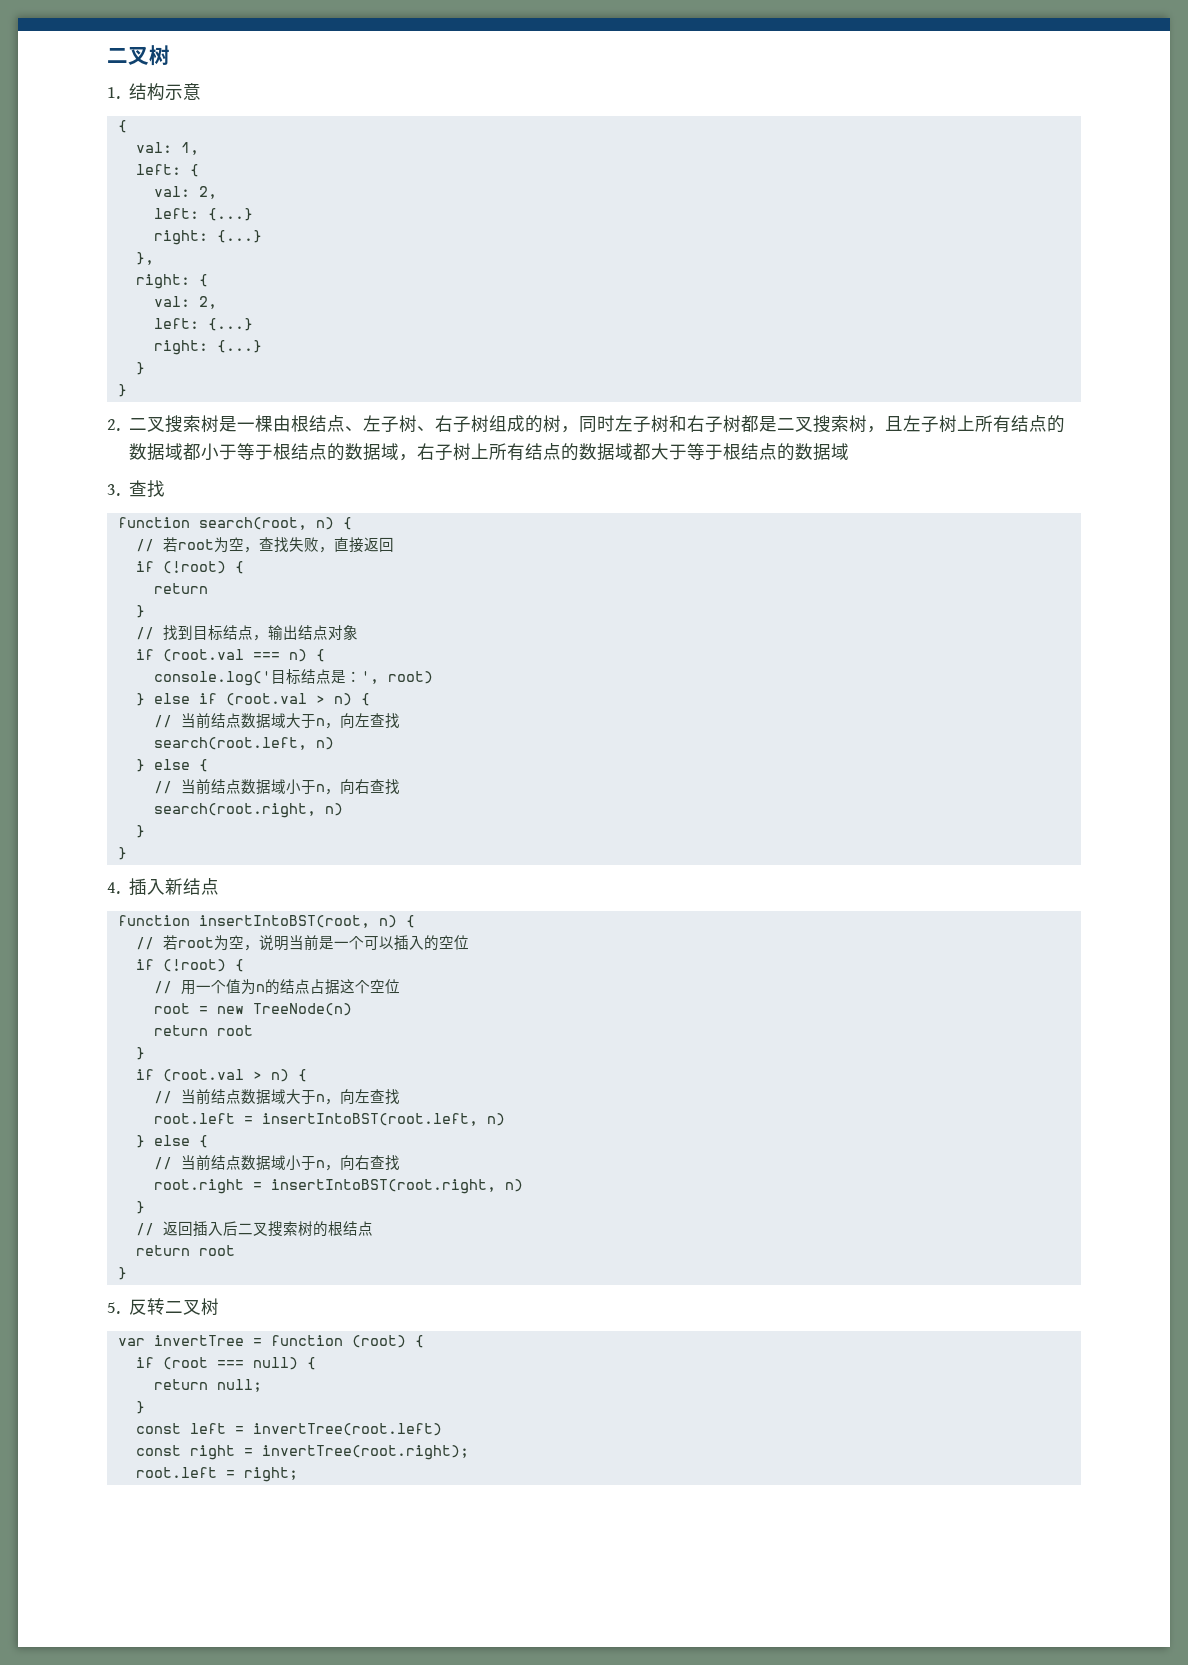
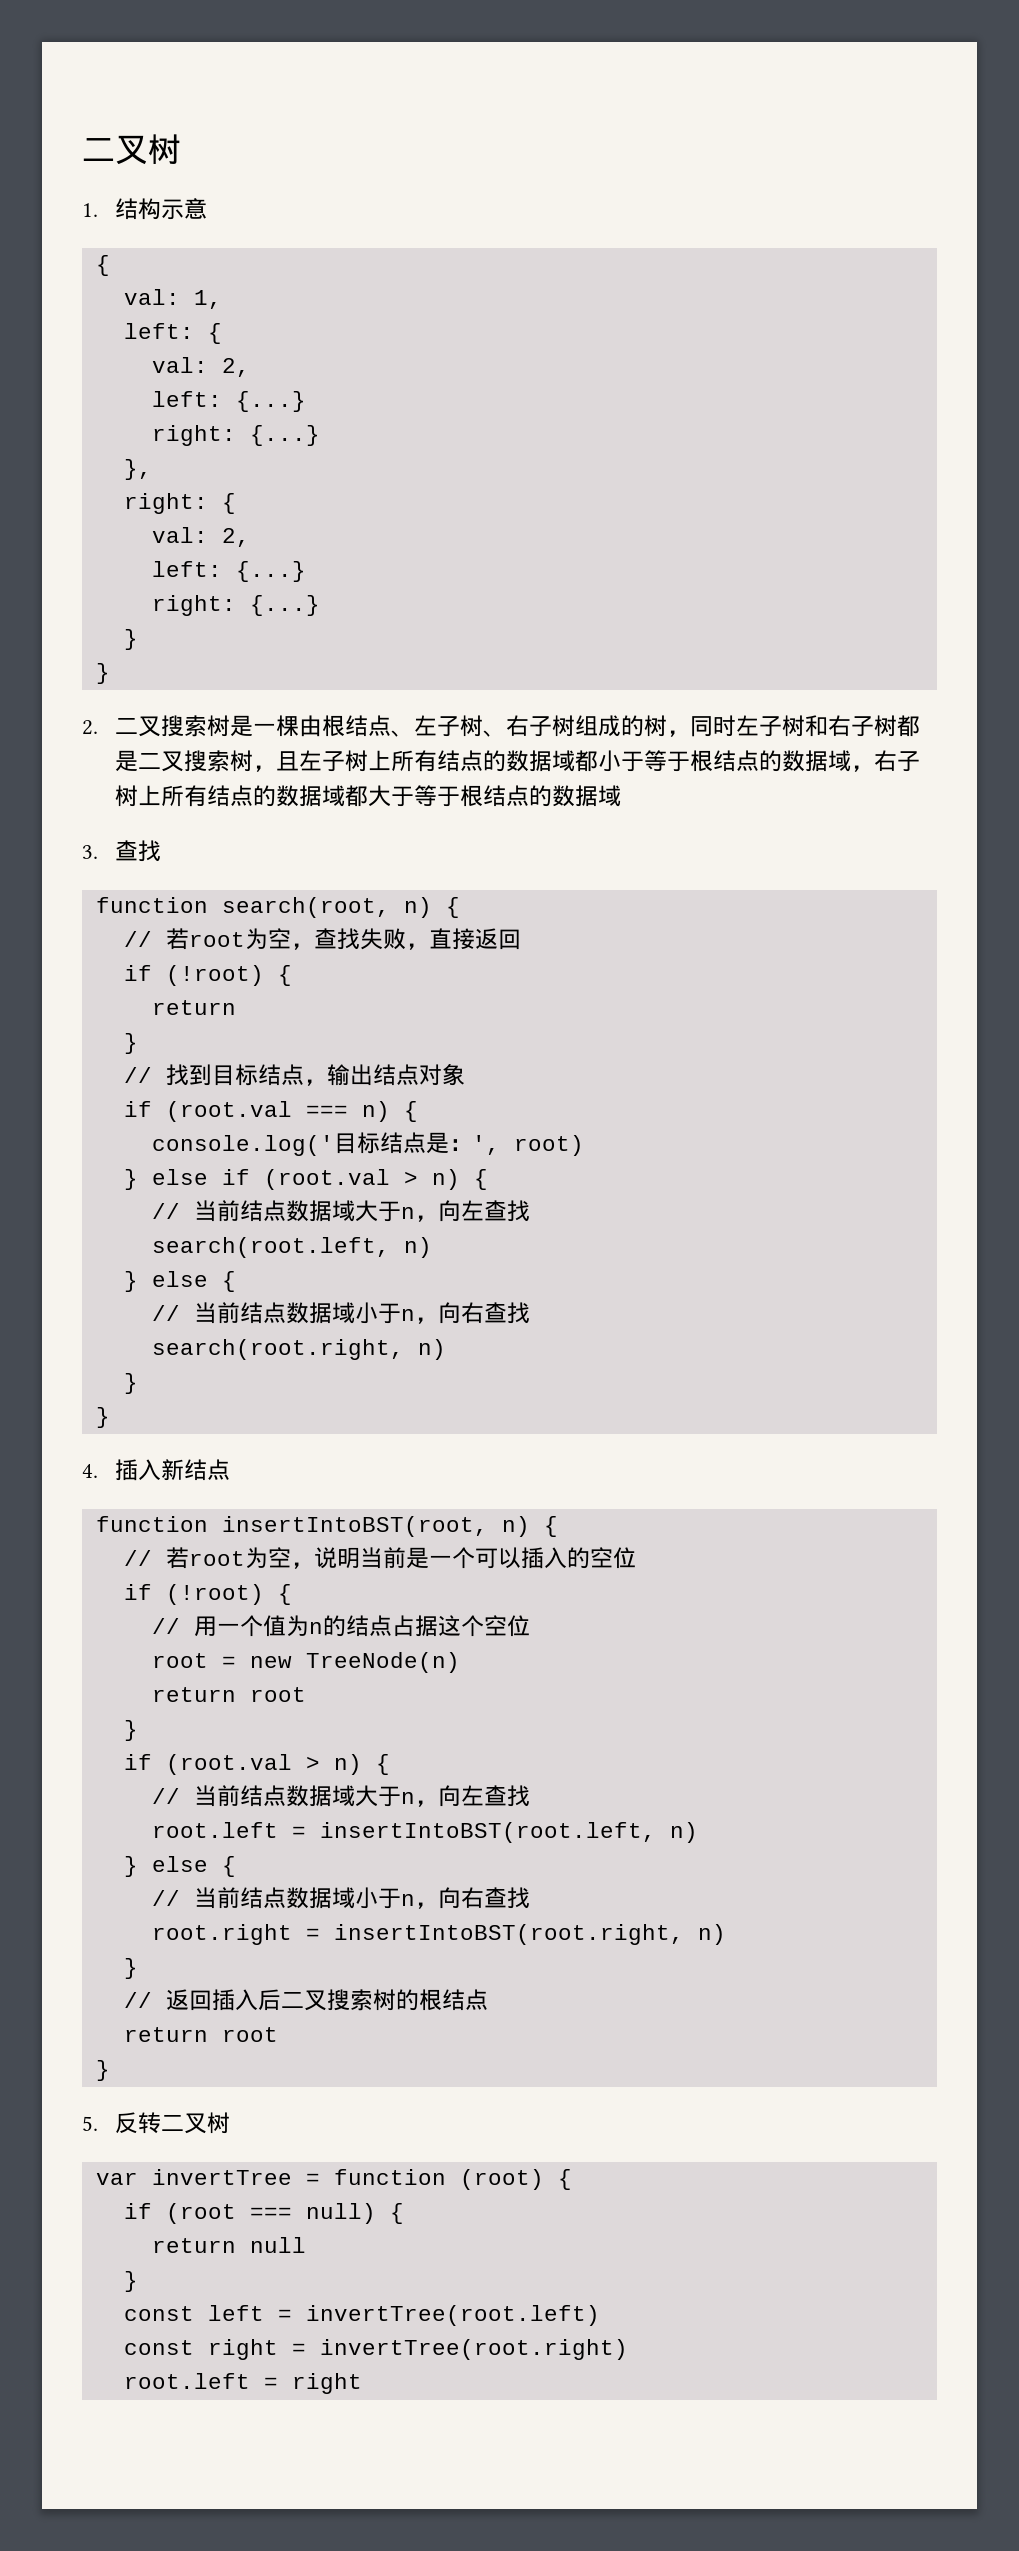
[216,1379,262,1392] null; -> [249,2237,306,2253] null
[261,1445,469,1460] [135,1467,298,1482] invertTree(root.right); // root.left = right; -> [319,2339,628,2360] [123,2373,362,2394] invertTree(root.right) // root.left = right

